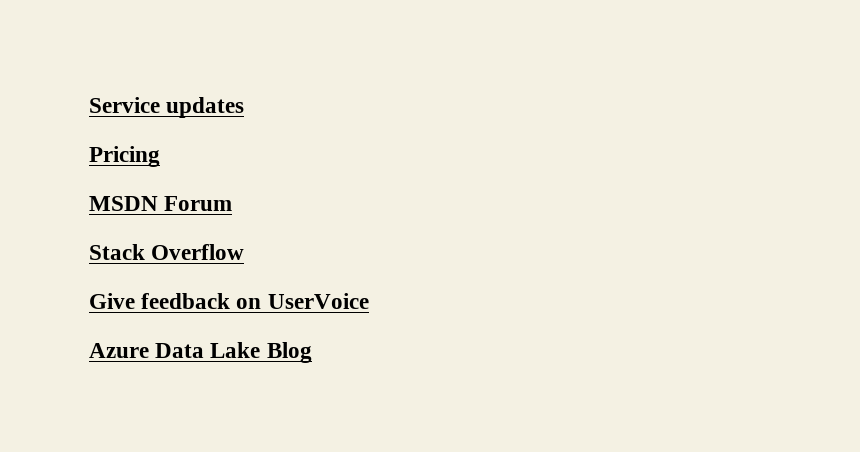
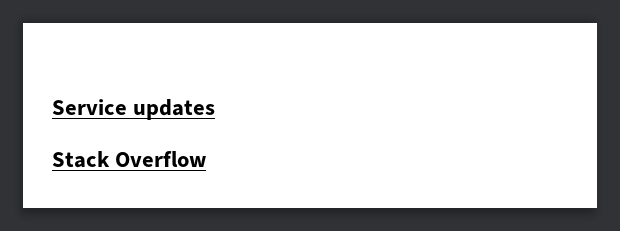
[89,146,160,167] [89,196,233,211] // Pricing // MSDN Forum -> (216, 109) none
[89,293,369,309] [89,342,312,363] // Give feedback on UserVoice // Azure Data Lake Blog -> (207, 159) none

